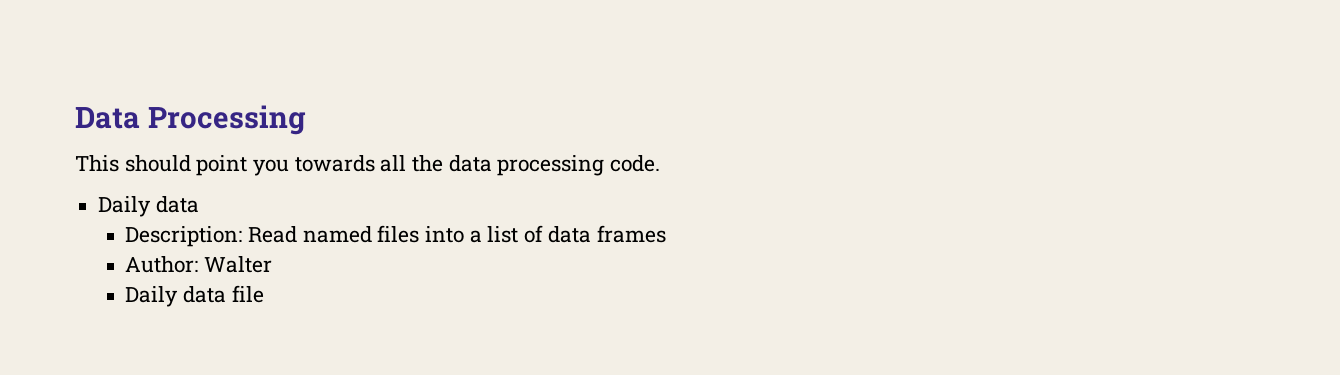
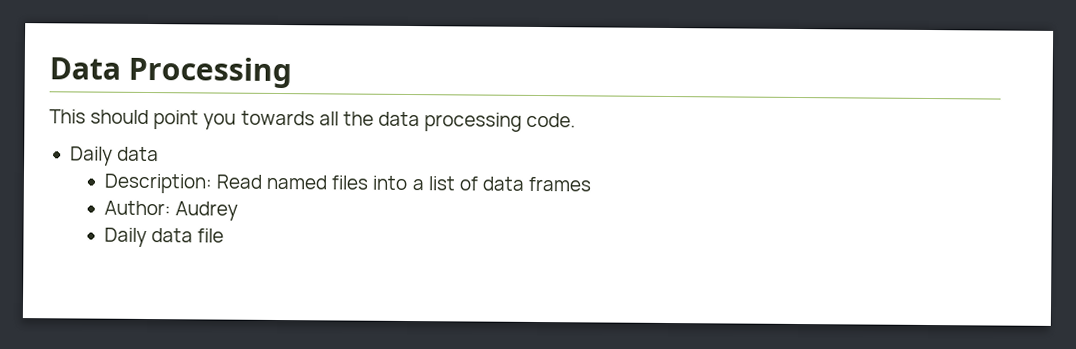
[204,256,273,273] Walter -> [175,201,239,221] Audrey

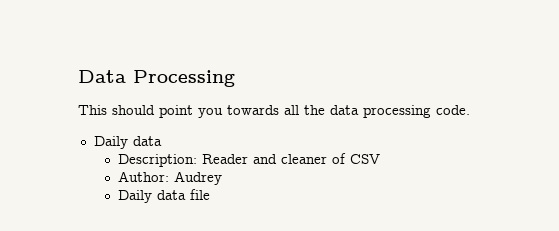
[216,174,592,192] Read named files into a list of data frames -> [202,153,381,164] Reader and cleaner of CSV

